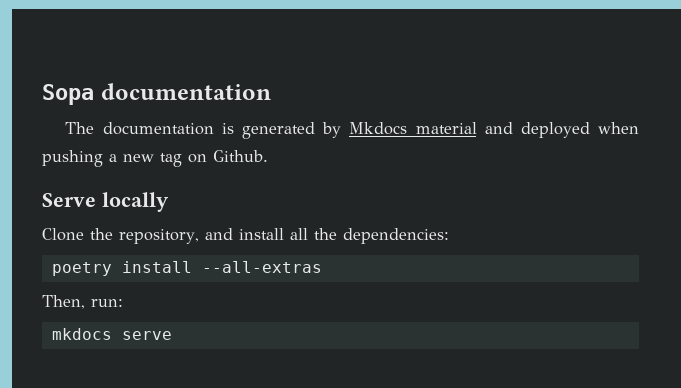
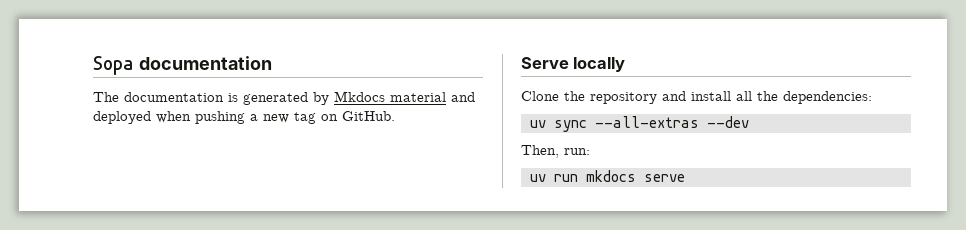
[213,150,268,162] Github. -> [342,111,395,121] GitHub.
[119,229,199,244] repository, -> [590,92,657,104] repository
[51,261,192,276] poetry install -> [530,120,587,132] uv sync
(322, 267) none -> [707,116,749,128] --dev
(123, 303) none -> [530,174,578,182] uv run

